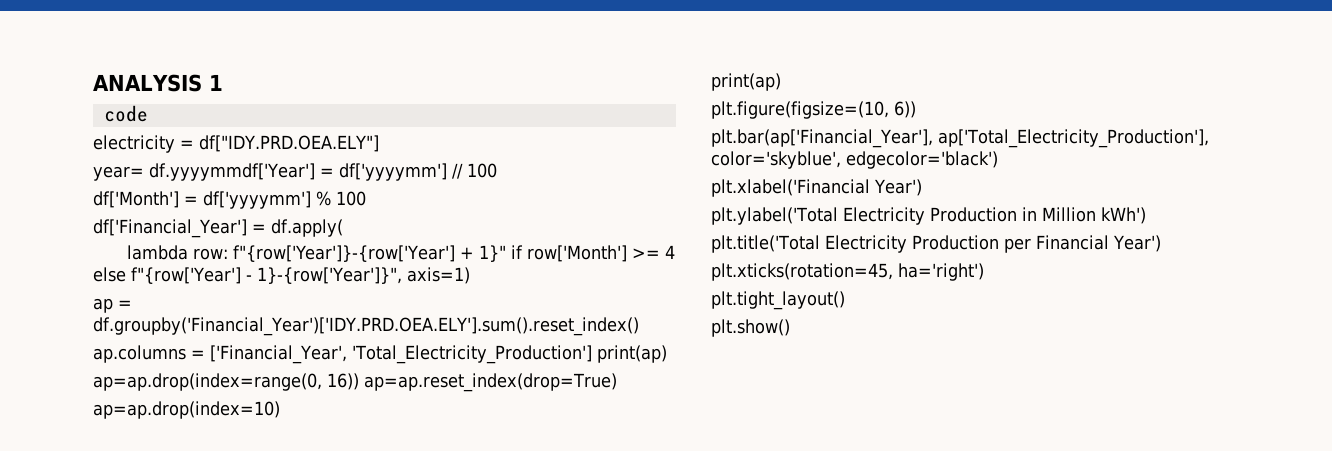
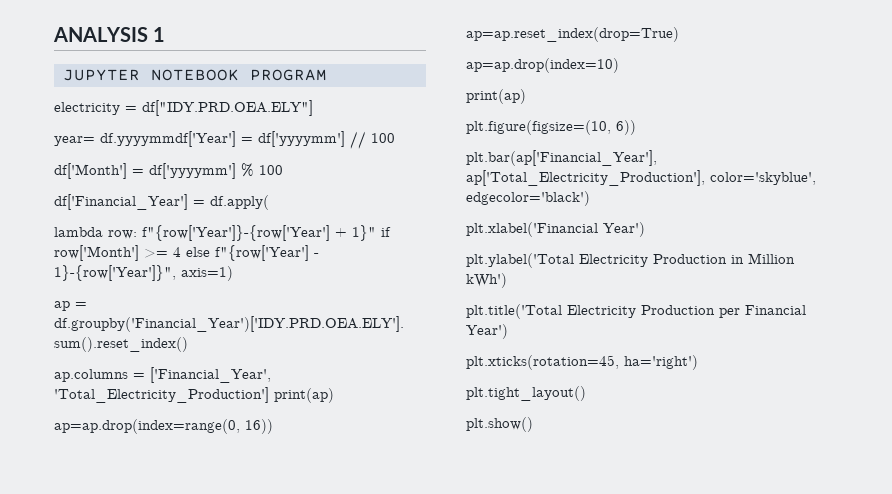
[103,105,148,122] code -> [63,69,327,81] JUPYTER NOTEBOOK PROGRAM

